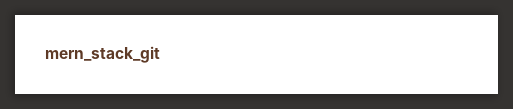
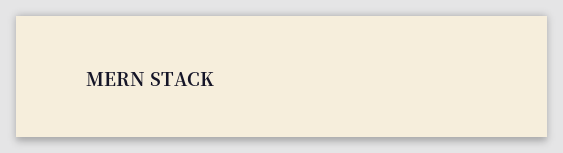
[45,46,160,63] mern_stack_git -> [86,72,214,86] MERN STACK

